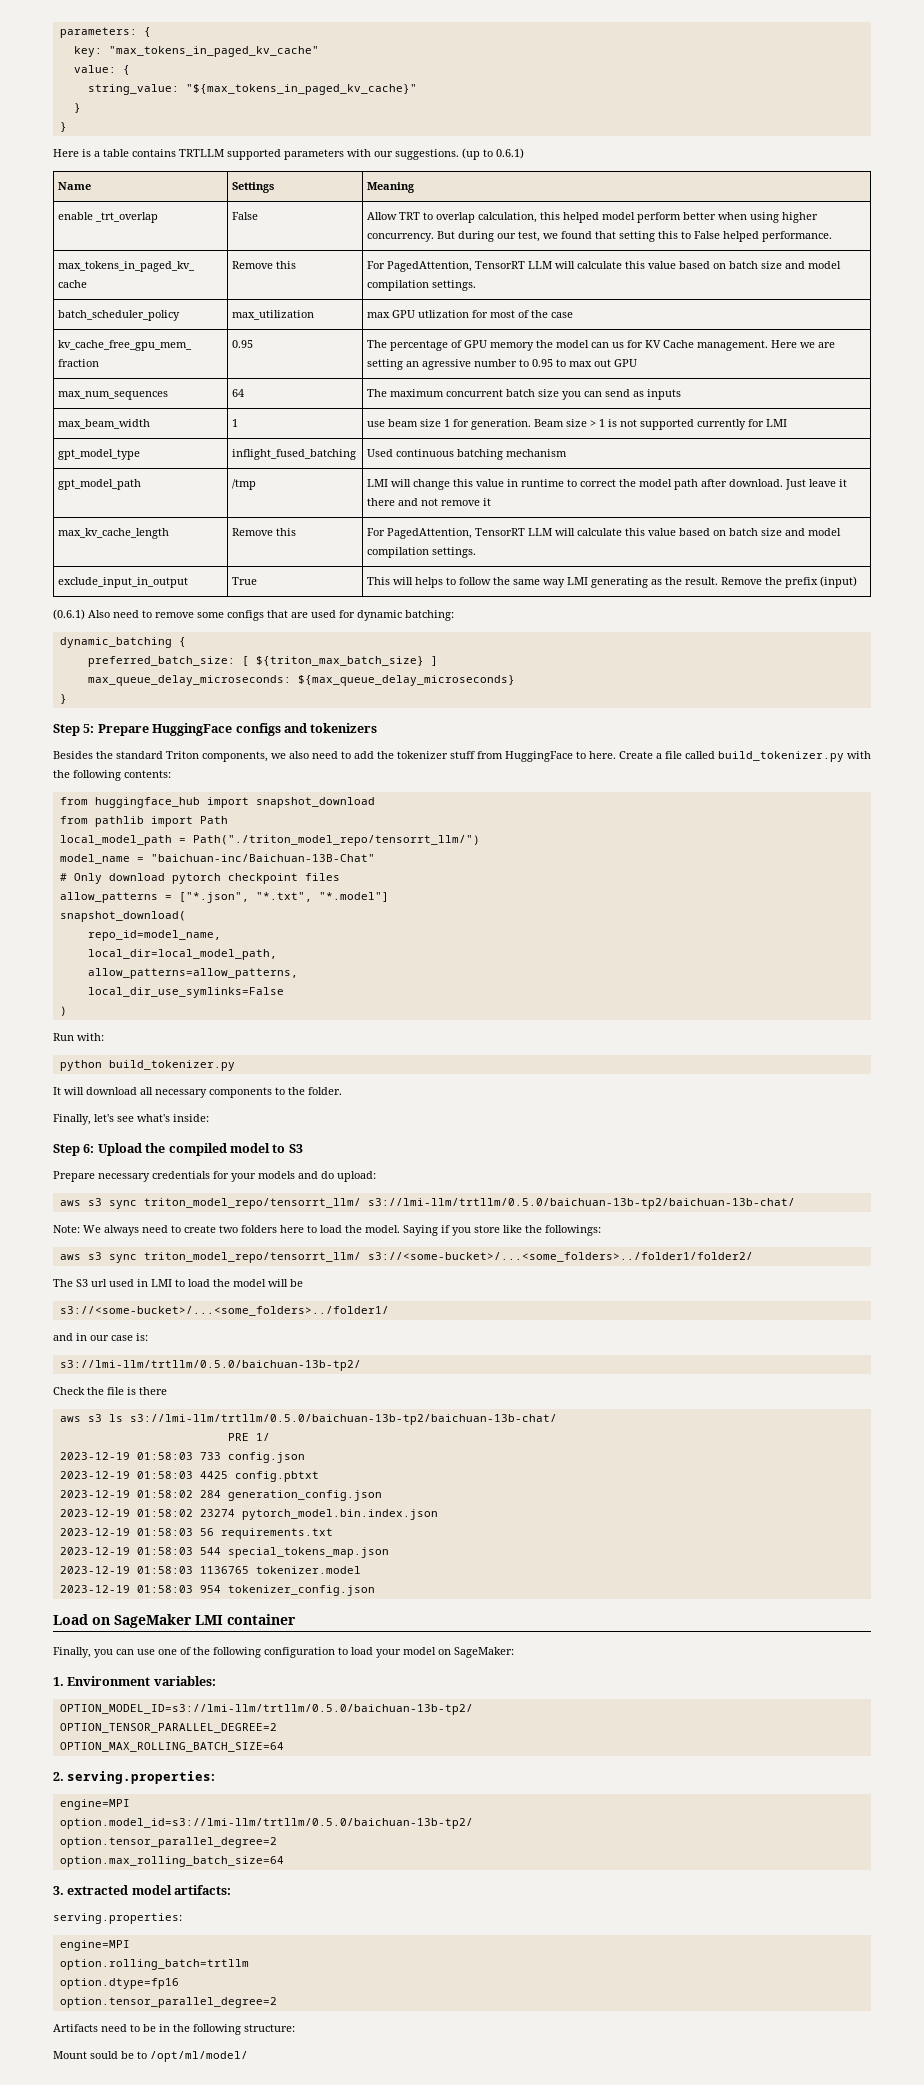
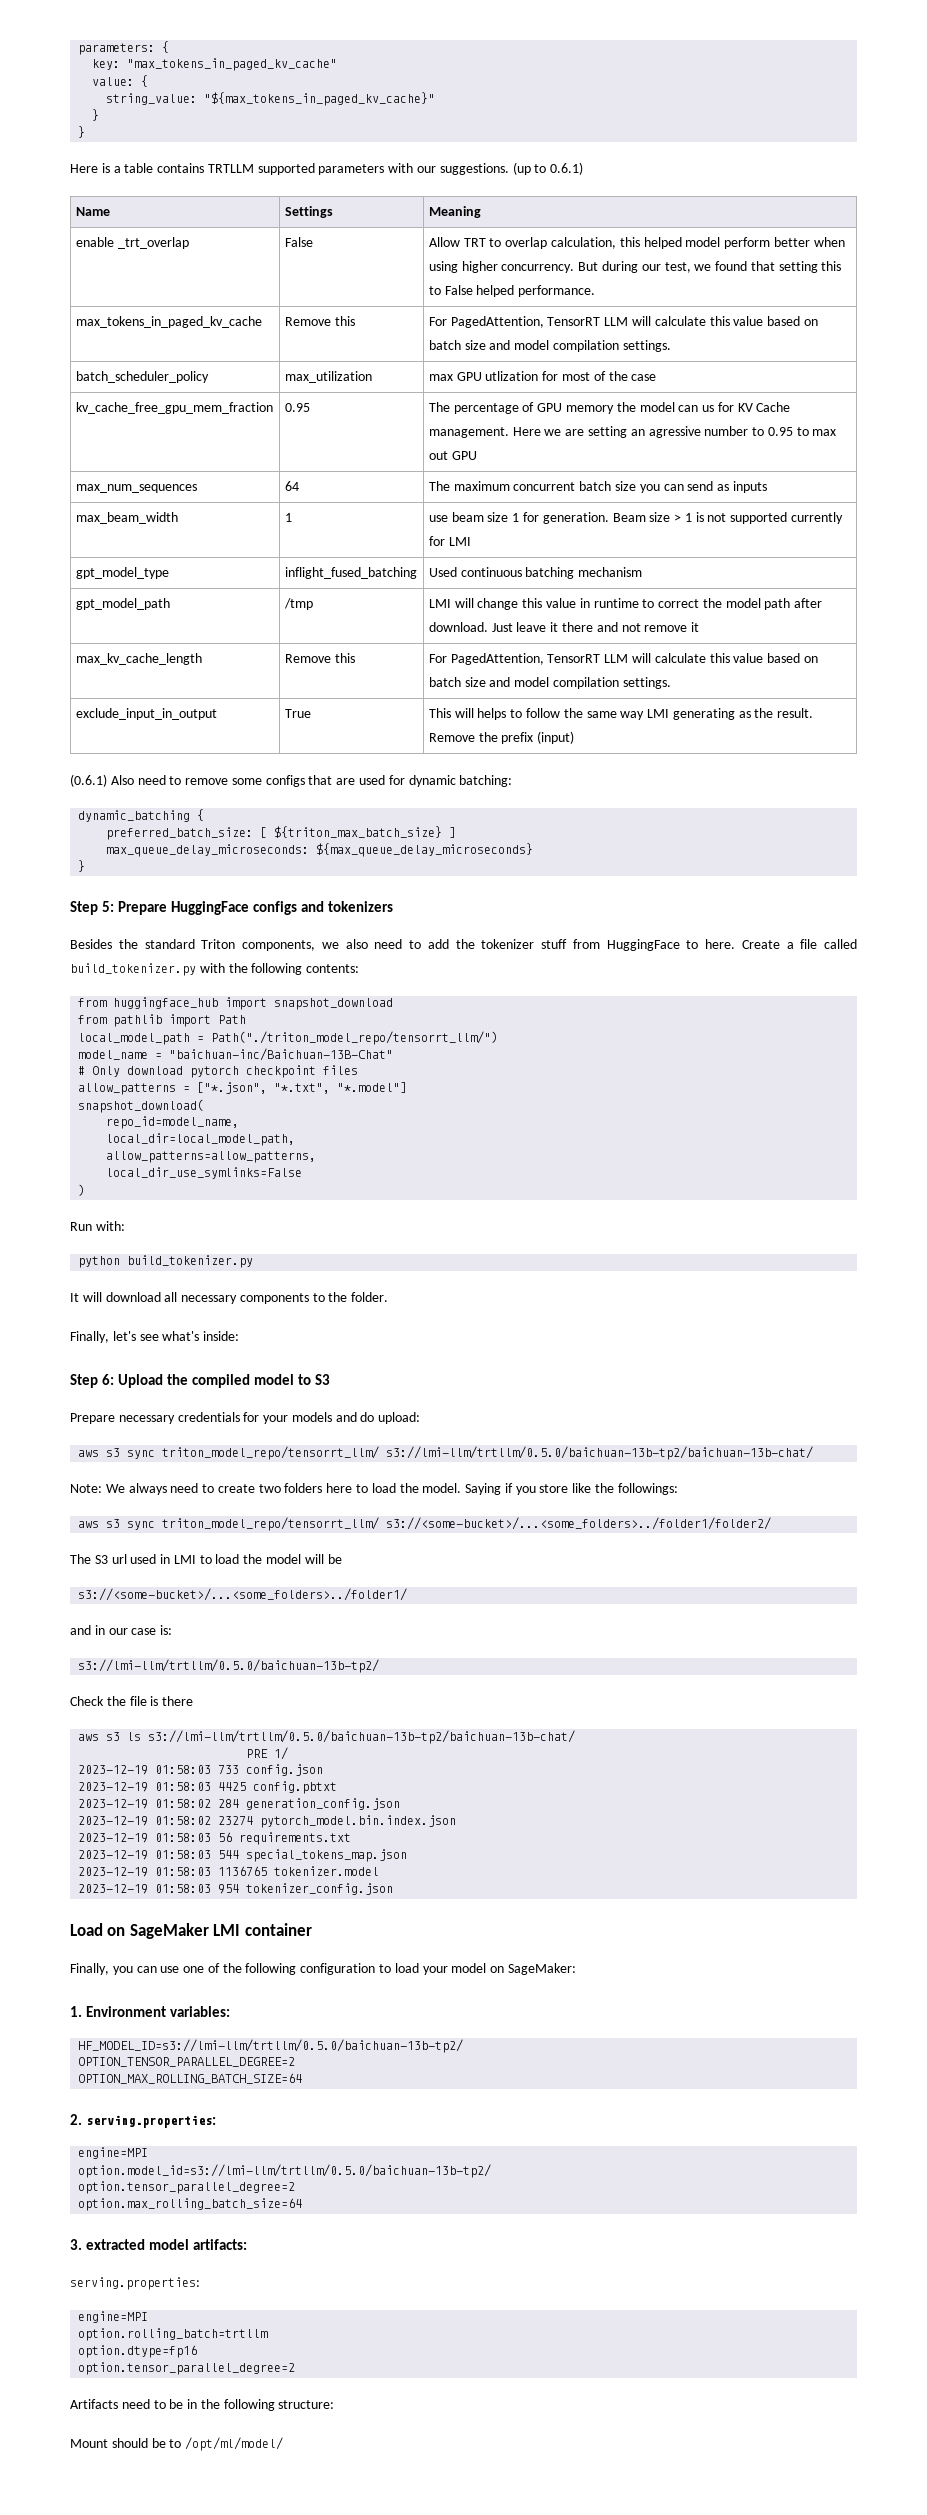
[59,1704,473,1715] OPTION_MODEL_ID=s3://lmi-llm/trtllm/0.5.0/baichuan-13b-tp2/ -> [78,2039,464,2053] HF_MODEL_ID=s3://lmi-llm/trtllm/0.5.0/baichuan-13b-tp2/
[90,2051,118,2059] sould -> [111,2438,148,2448] should

